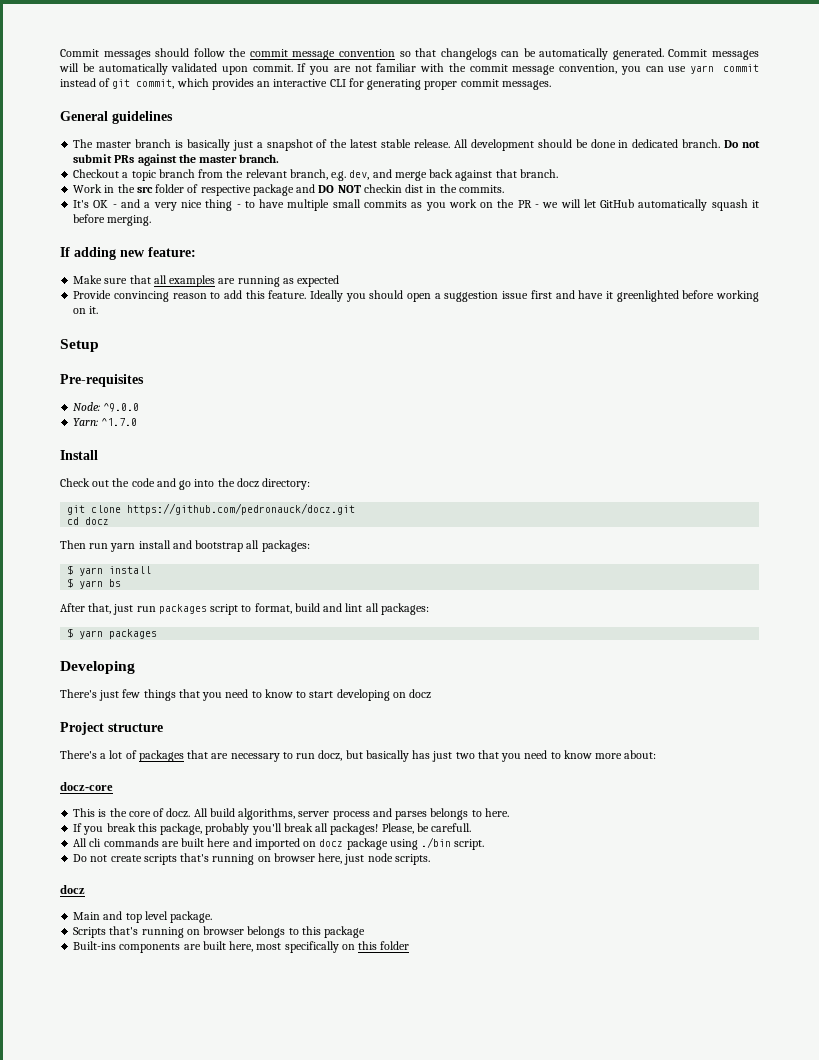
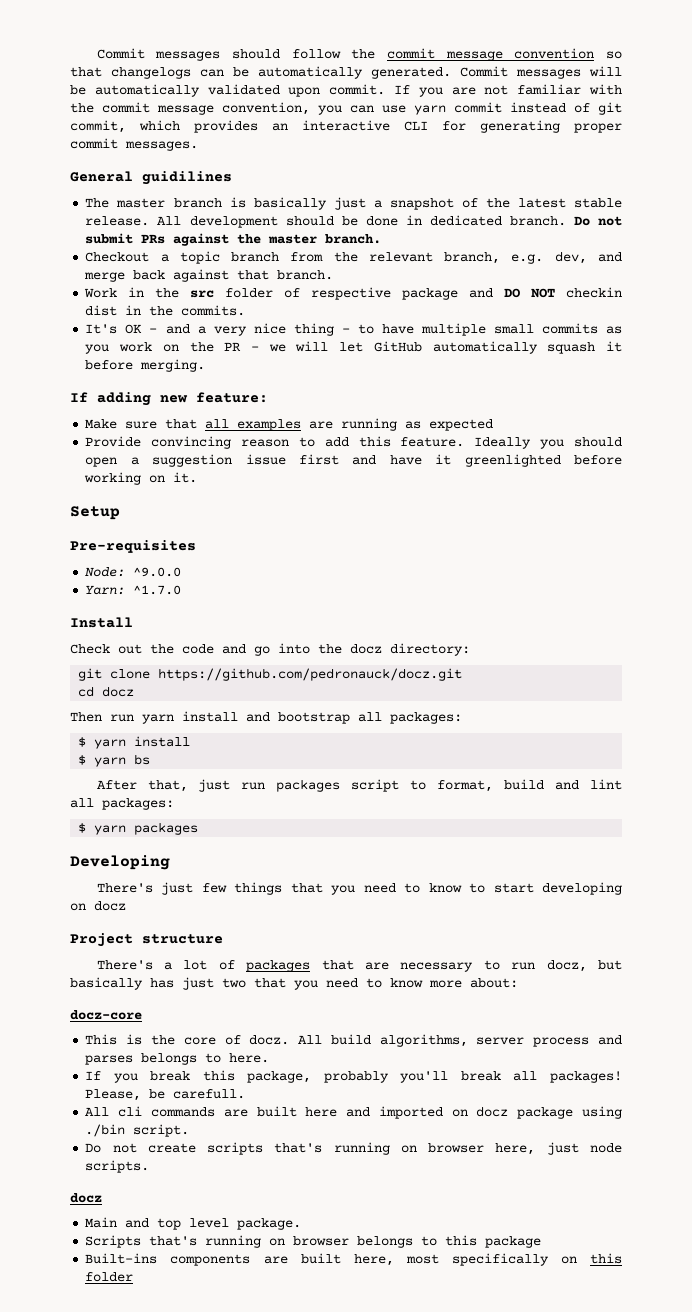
[112,111,173,124] guidelines -> [142,171,232,185] guidilines

